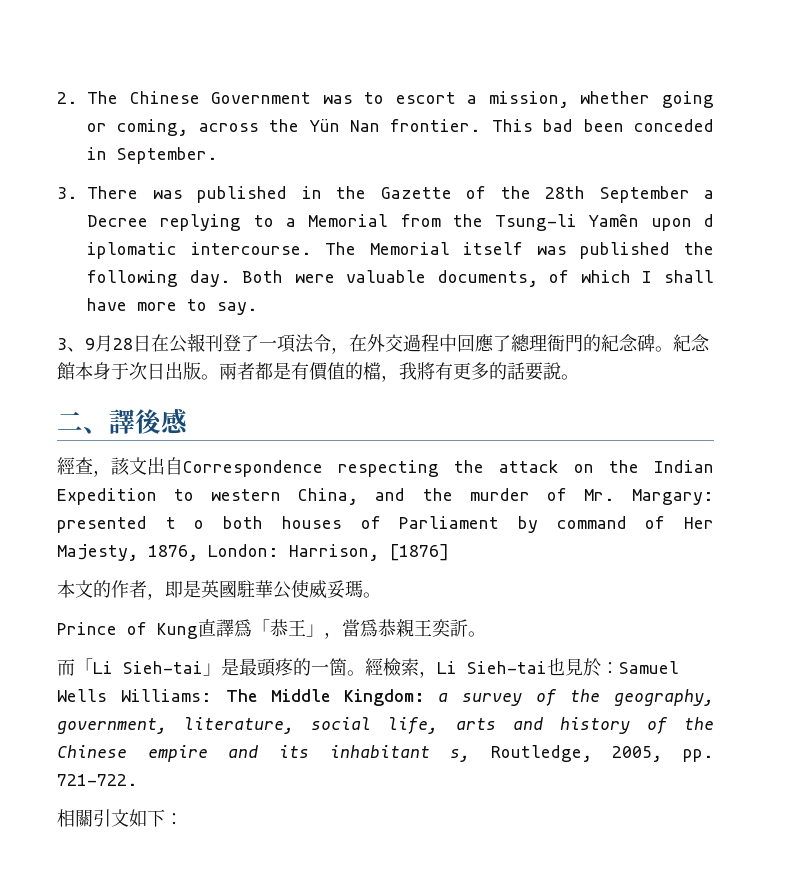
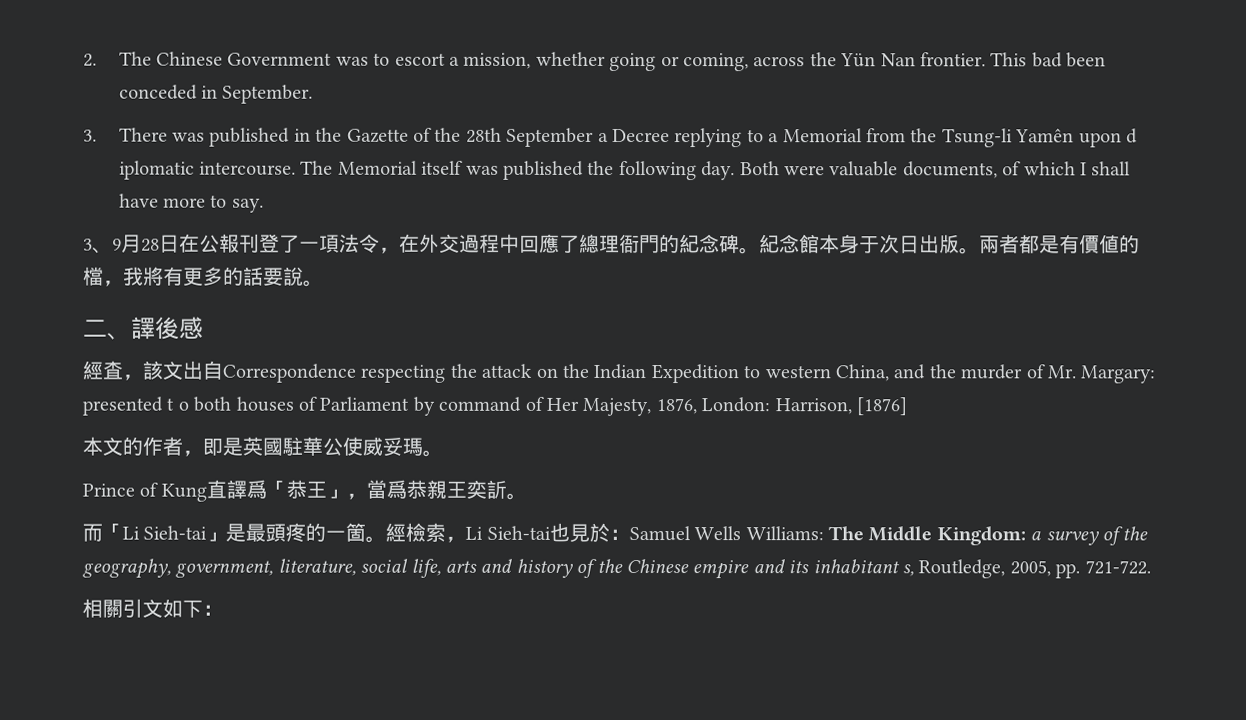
[327,362,345,380] 值 -> [1099,234,1120,254] 値
[75,457,93,474] 查 -> [102,360,123,380] 査

